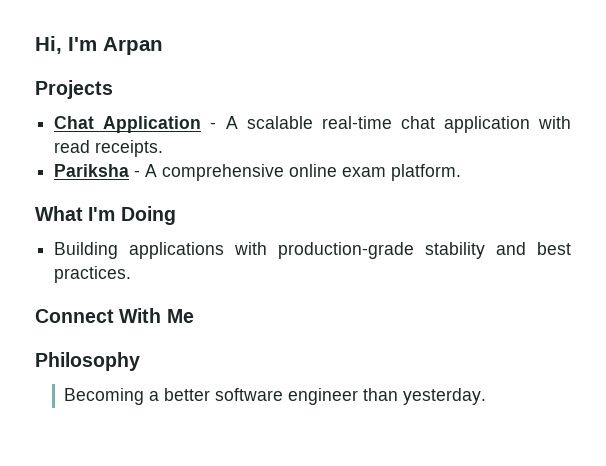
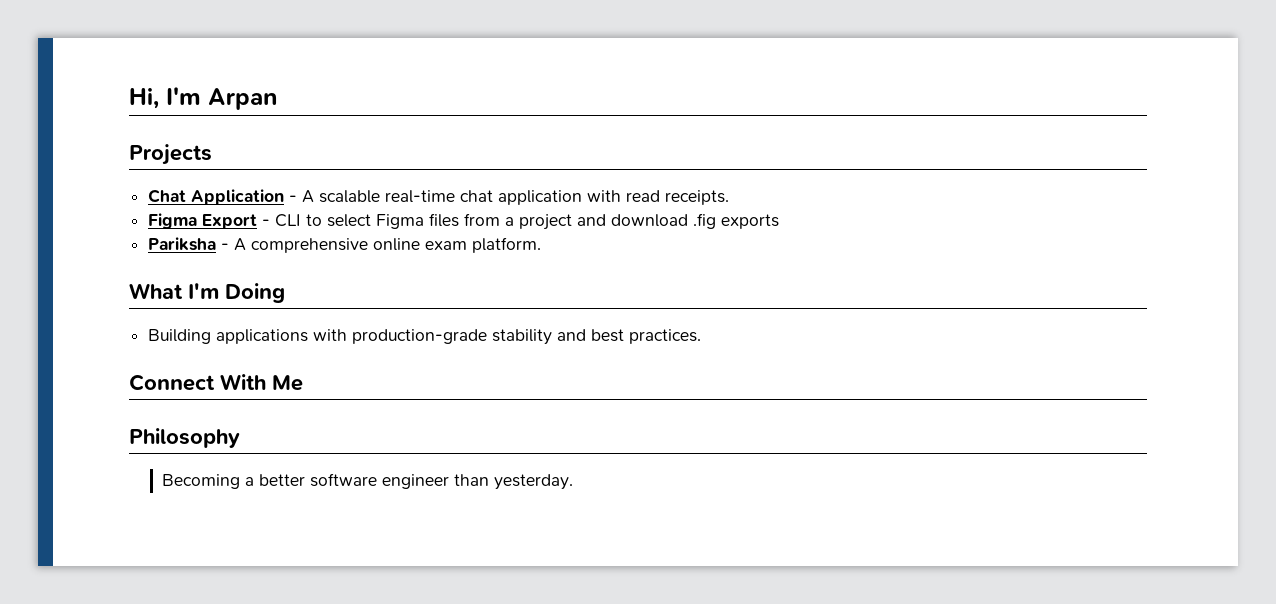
(164, 148) none -> [148,213,780,230] // Figma Export - CLI to select Figma files from a project and download .fig exports

